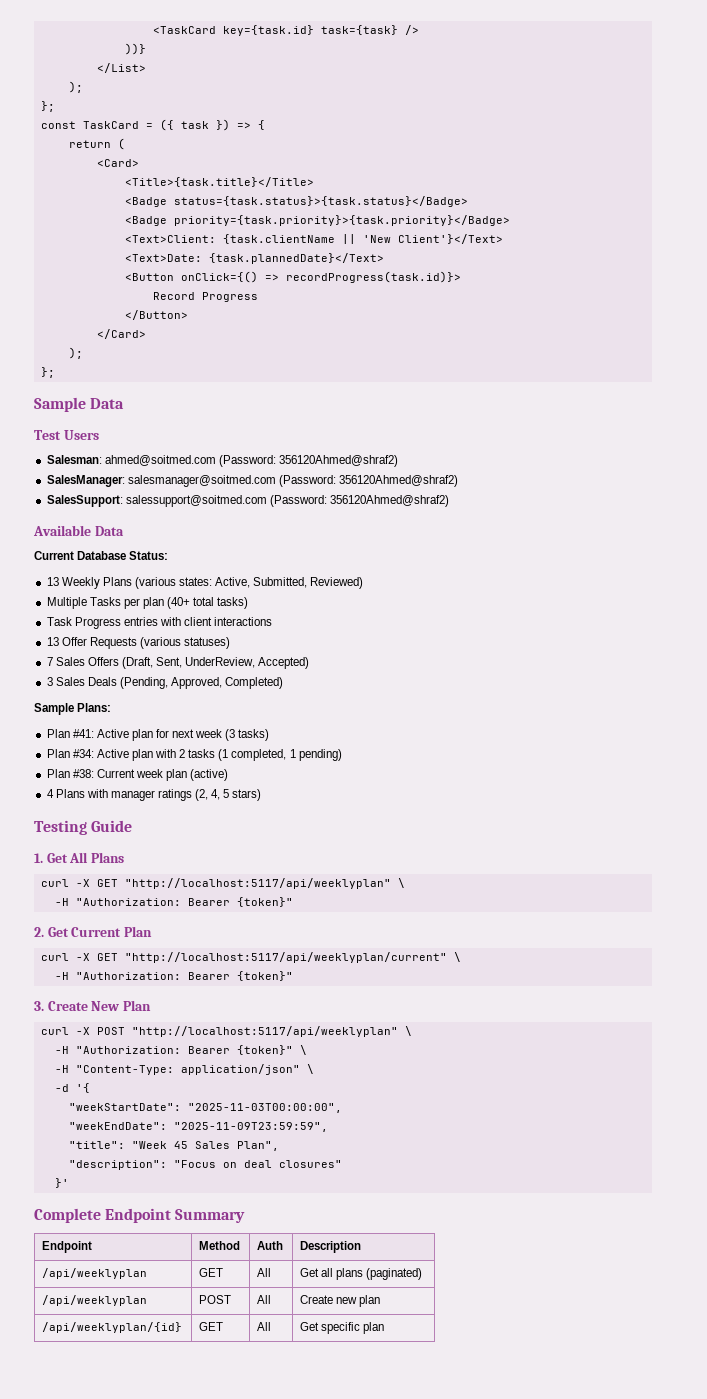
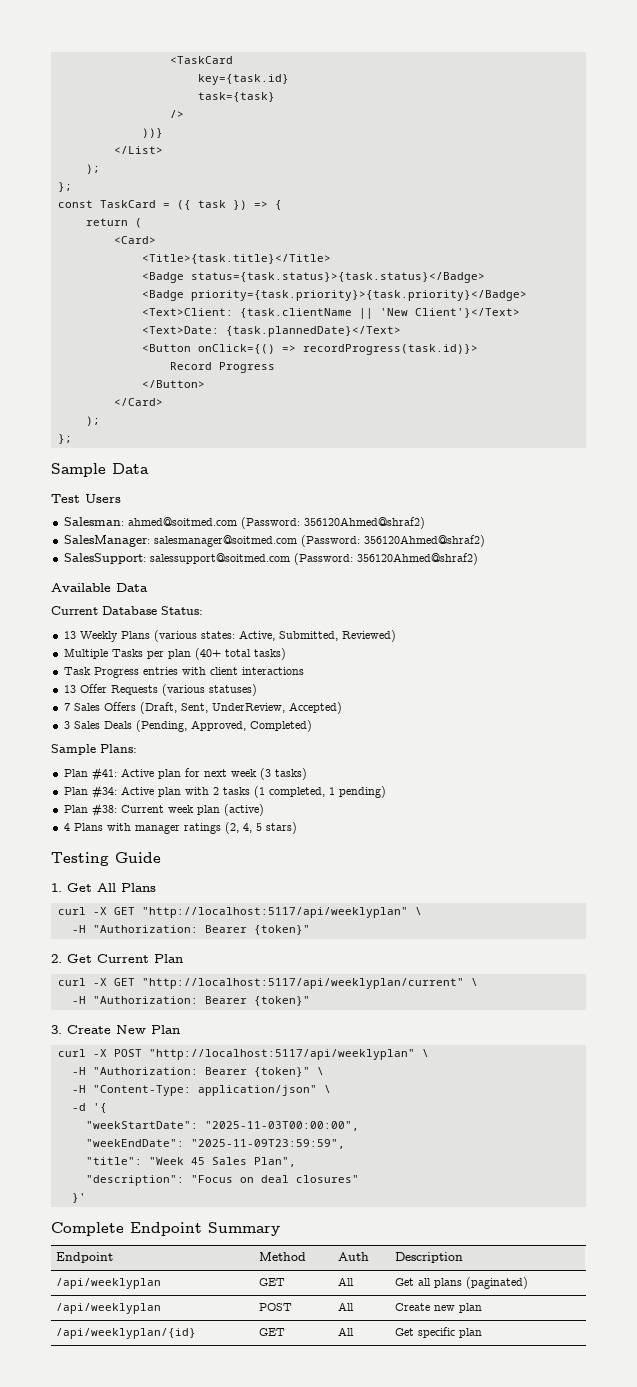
(216, 30) none -> (233, 60) //
(314, 30) none -> (289, 79) //
(398, 30) none -> (275, 97) //

